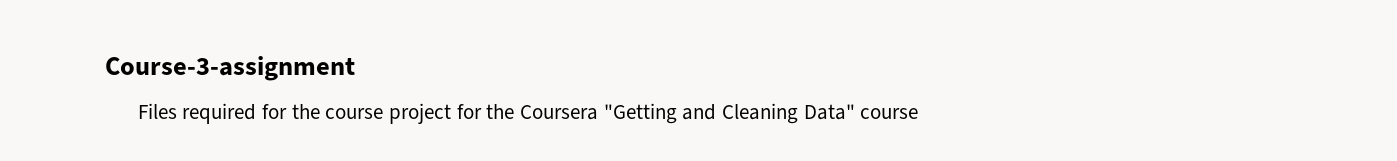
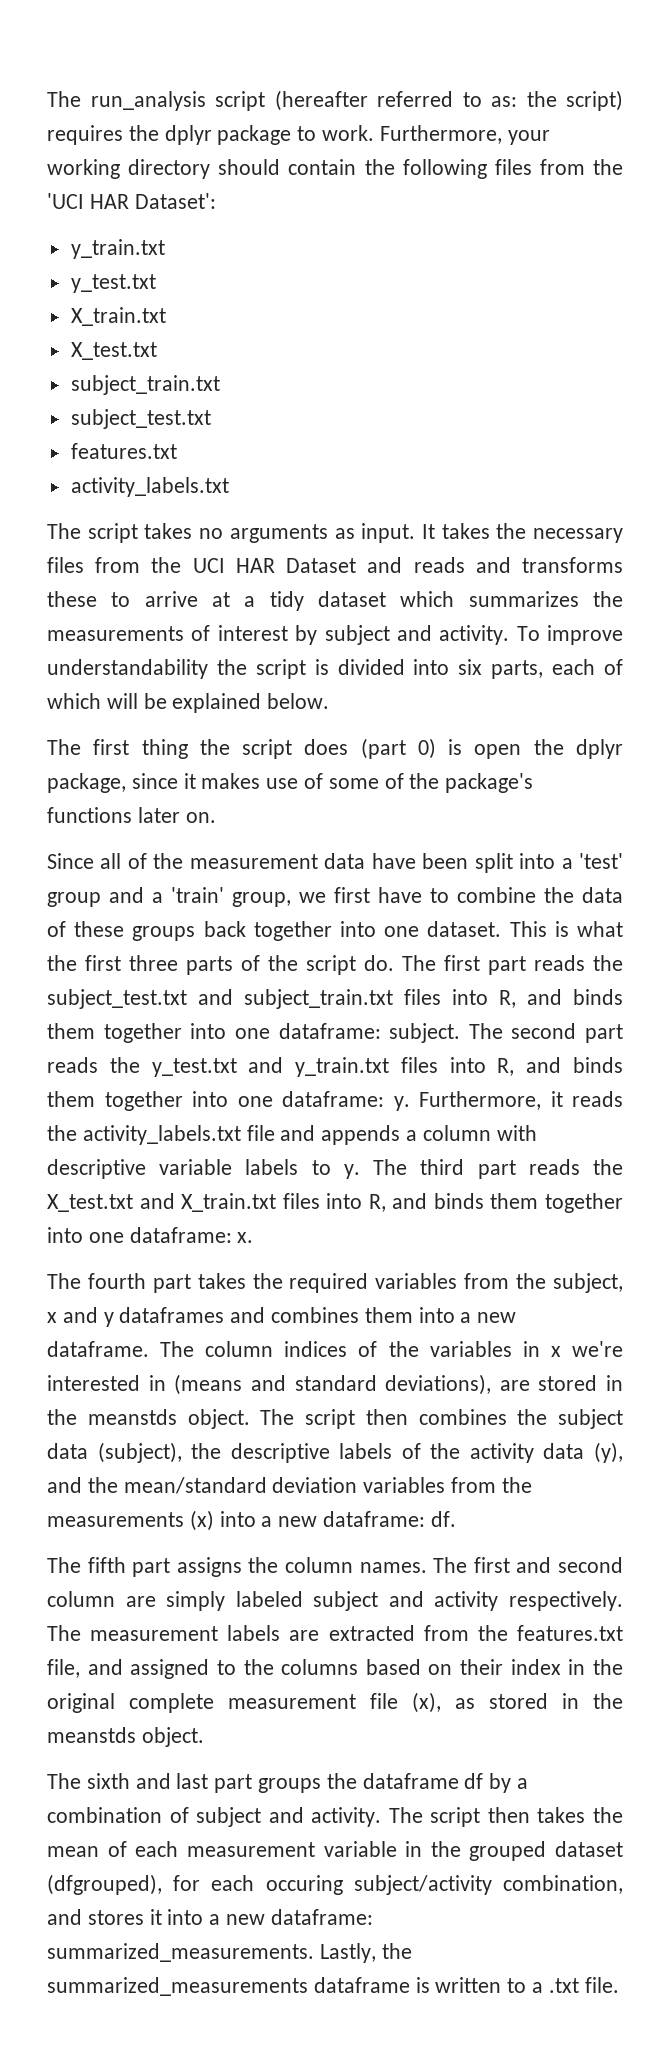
[105,56,355,81] [137,103,919,124] Course-3-assignment // Files required for the course project for the Coursera "Getting and Cleaning Data" course -> [47,90,623,111] [47,125,550,145] [47,159,623,179] [47,193,216,209] [70,239,165,259] [70,274,156,293] [70,307,166,326] [70,342,157,360] [70,375,220,395] [70,409,211,429] [70,443,177,459] [70,477,229,497] [47,523,623,543] [47,557,623,573] [47,591,623,611] [47,625,623,645] [47,659,624,679] [47,693,330,713] [47,738,623,759] [47,773,534,793] [47,807,216,823] [47,853,623,873] [47,887,623,907] [47,921,623,941] [47,955,623,975] [47,989,623,1009] [47,1023,623,1043] [47,1057,623,1077] [47,1091,623,1111] [47,1125,537,1145] [47,1159,623,1179] [47,1193,623,1213] [47,1227,254,1243] [47,1273,624,1293] [47,1307,517,1327] [47,1341,623,1357] [47,1374,623,1395] [47,1409,623,1429] [47,1442,623,1463] [47,1477,532,1494] [47,1510,456,1531] [47,1557,623,1577] [47,1591,623,1611] [47,1625,624,1641] [47,1659,623,1679] [47,1692,623,1713] [47,1727,204,1747] [47,1773,529,1793] [47,1807,623,1827] [47,1841,623,1861] [47,1874,623,1895] [47,1909,373,1925] [47,1943,412,1963] [47,1977,619,1996] The run_analysis script (hereafter referred to as: the script) requires the dplyr package to work. Furthermore, your working directory should contain the following files from the 'UCI HAR Dataset': // y_train.txt // y_test.txt // X_train.txt // X_test.txt // subject_train.txt // subject_test.txt // features.txt // activity_labels.txt // The script takes no arguments as input. It takes the necessary files from the UCI HAR Dataset and reads and transforms these to arrive at a tidy dataset which summarizes the measurements of interest by subject and activity. To improve understandability the script is divided into six parts, each of which will be explained below. // The first thing the script does (part 0) is open the dplyr package, since it makes use of some of the package's functions later on. // Since all of the measurement data have been split into a 'test' group and a 'train' group, we first have to combine the data of these groups back together into one dataset. This is what the first three parts of the script do. The first part reads the subject_test.txt and subject_train.txt files into R, and binds them together into one dataframe: subject. The second part reads the y_test.txt and y_train.txt files into R, and binds them together into one dataframe: y. Furthermore, it reads the activity_labels.txt file and appends a column with descriptive variable labels to y. The third part reads the X_test.txt and X_train.txt files into R, and binds them together into one dataframe: x. // The fourth part takes the required variables from the subject, x and y dataframes and combines them into a new dataframe. The column indices of the variables in x we're interested in (means and standard deviations), are stored in the meanstds object. The script then combines the subject data (subject), the descriptive labels of the activity data (y), and the mean/standard deviation variables from the measurements (x) into a new dataframe: df. // The fifth part assigns the column names. The first and second column are simply labeled subject and activity respectively. The measurement labels are extracted from the features.txt file, and assigned to the columns based on their index in the original complete measurement file (x), as stored in the meanstds object. // The sixth and last part groups the dataframe df by a combination of subject and activity. The script then takes the mean of each measurement variable in the grouped dataset (dfgrouped), for each occuring subject/activity combination, and stores it into a new dataframe: summarized_measurements. Lastly, the summarized_measurements dataframe is written to a .txt file.

